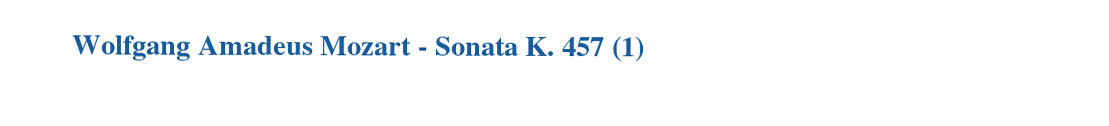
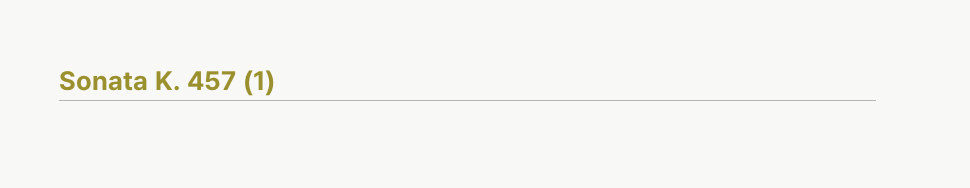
[72,35,429,61] Wolfgang Amadeus Mozart - -> (59, 81) none

